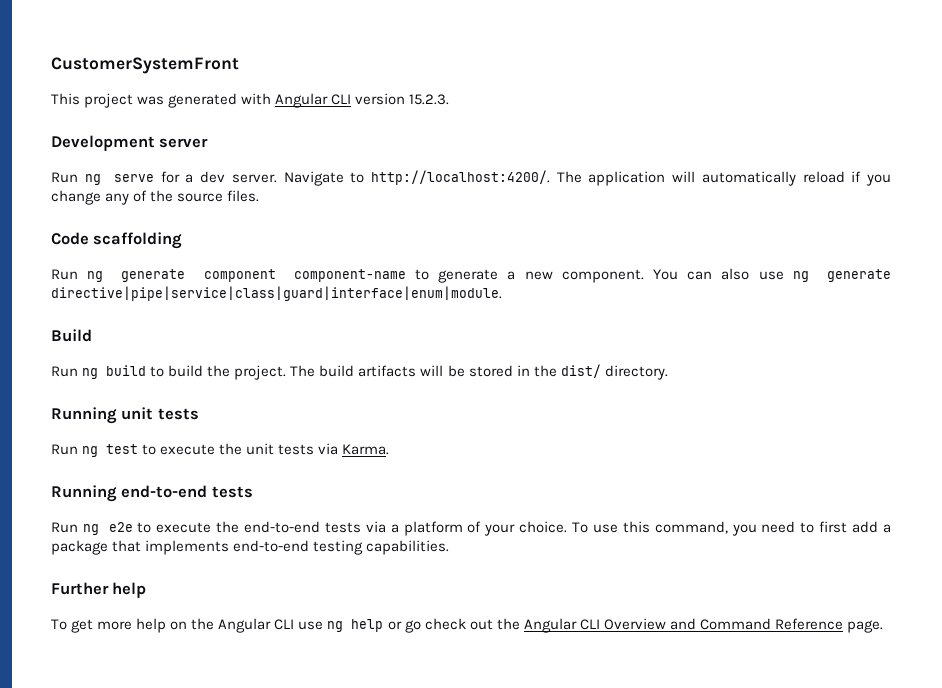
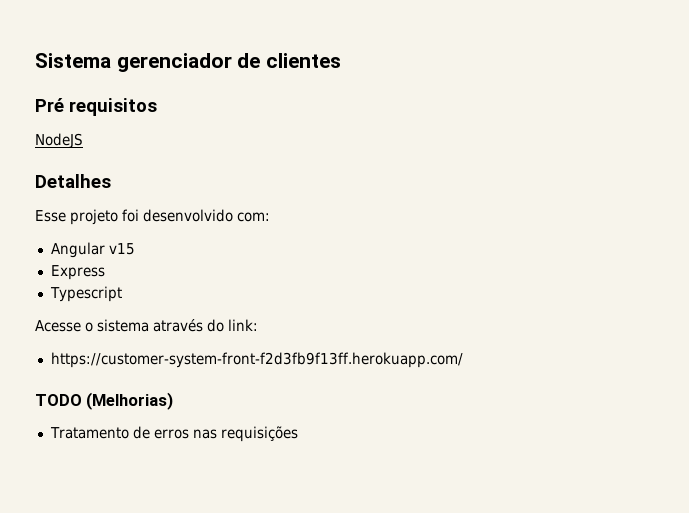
[51,57,239,74] [51,93,450,108] [51,135,209,151] [51,170,891,186] [51,190,260,205] [51,232,183,249] [51,268,891,283] [51,286,502,301] [51,329,92,342] [51,364,668,380] [51,407,199,424] [51,443,390,457] [51,485,253,502] [51,521,891,536] [51,540,450,555] [51,582,147,598] [51,618,884,633] CustomerSystemFront // This project was generated with Angular CLI version 15.2.3. // Development server // Run ng serve for a dev server. Navigate to http://localhost:4200/. The application will automatically reload if you change any of the source files. // Code scaffolding // Run ng generate component component-name to generate a new component. You can also use ng generate directive|pipe|service|class|guard|interface|enum|module. // Build // Run ng build to build the project. The build artifacts will be stored in the dist/ directory. // Running unit tests // Run ng test to execute the unit tests via Karma. // Running end-to-end tests // Run ng e2e to execute the end-to-end tests via a platform of your choice. To use this command, you need to first add a package that implements end-to-end testing capabilities. // Further help // To get more help on the Angular CLI use ng help or go check out the Angular CLI Overview and Command Reference page. -> [35,53,342,72] [35,98,157,116] [35,133,83,148] [35,174,111,188] [35,209,270,225] [50,242,135,258] [50,265,105,280] [49,286,122,302] [35,319,258,332] [50,352,463,368] [35,392,174,410] [49,426,298,442] Sistema gerenciador de clientes // Pré requisitos // NodeJS // Detalhes // Esse projeto foi desenvolvido com: // Angular v15 // Express // Typescript // Acesse o sistema através do link: // https://customer-system-front-f2d3fb9f13ff.herokuapp.com/ // TODO (Melhorias) // Tratamento de erros nas requisições

